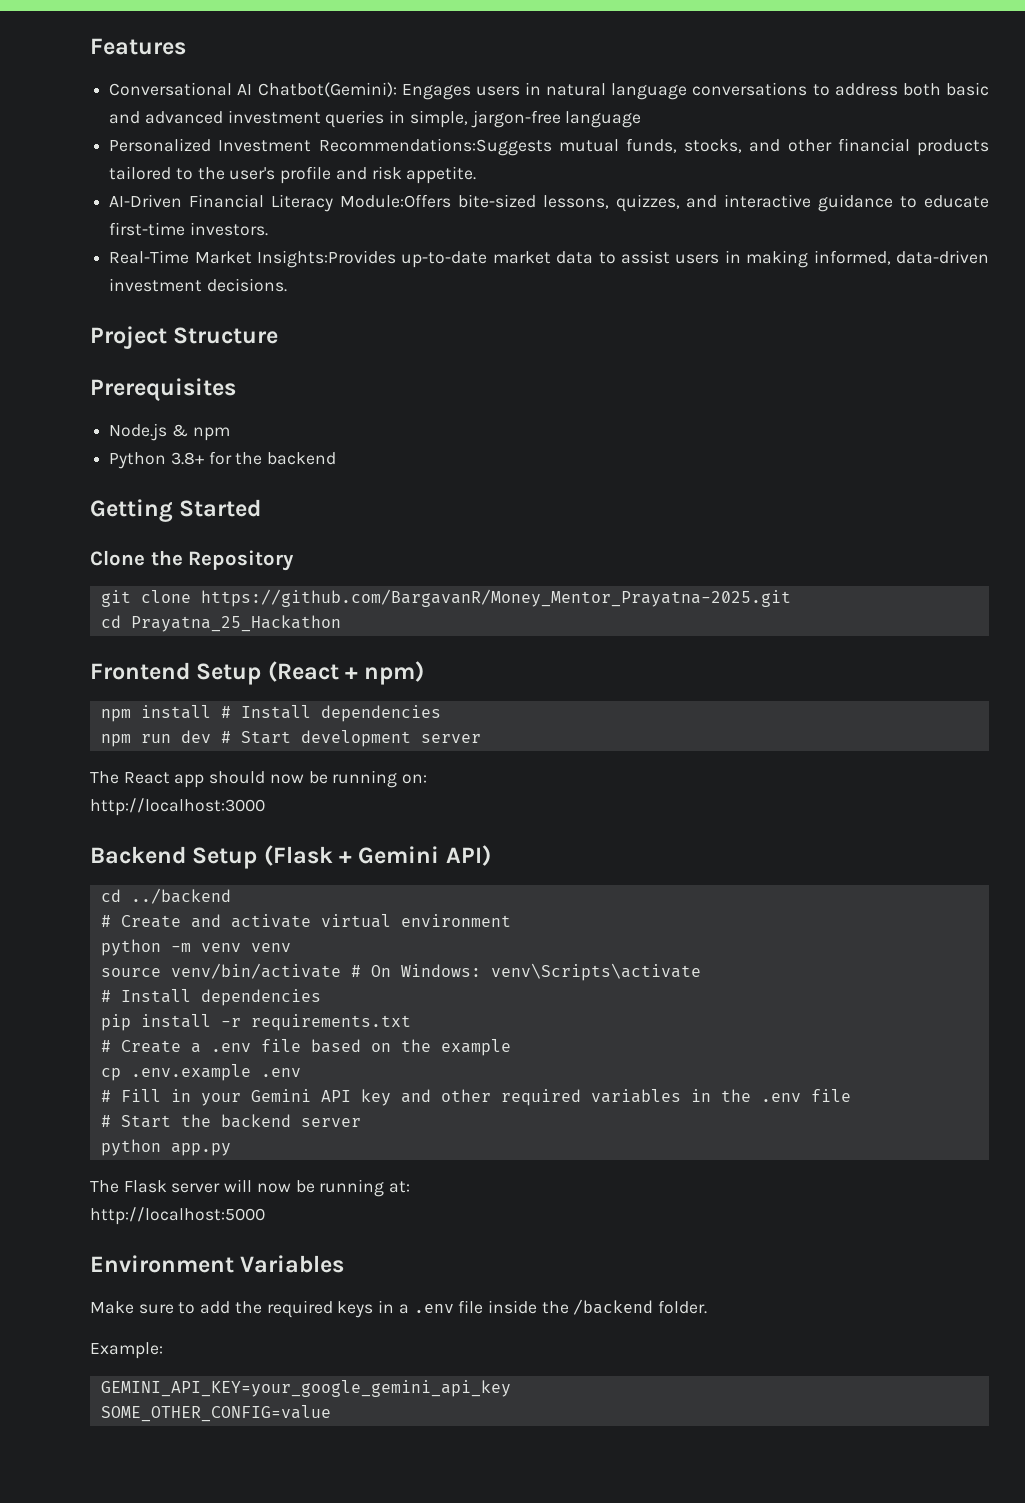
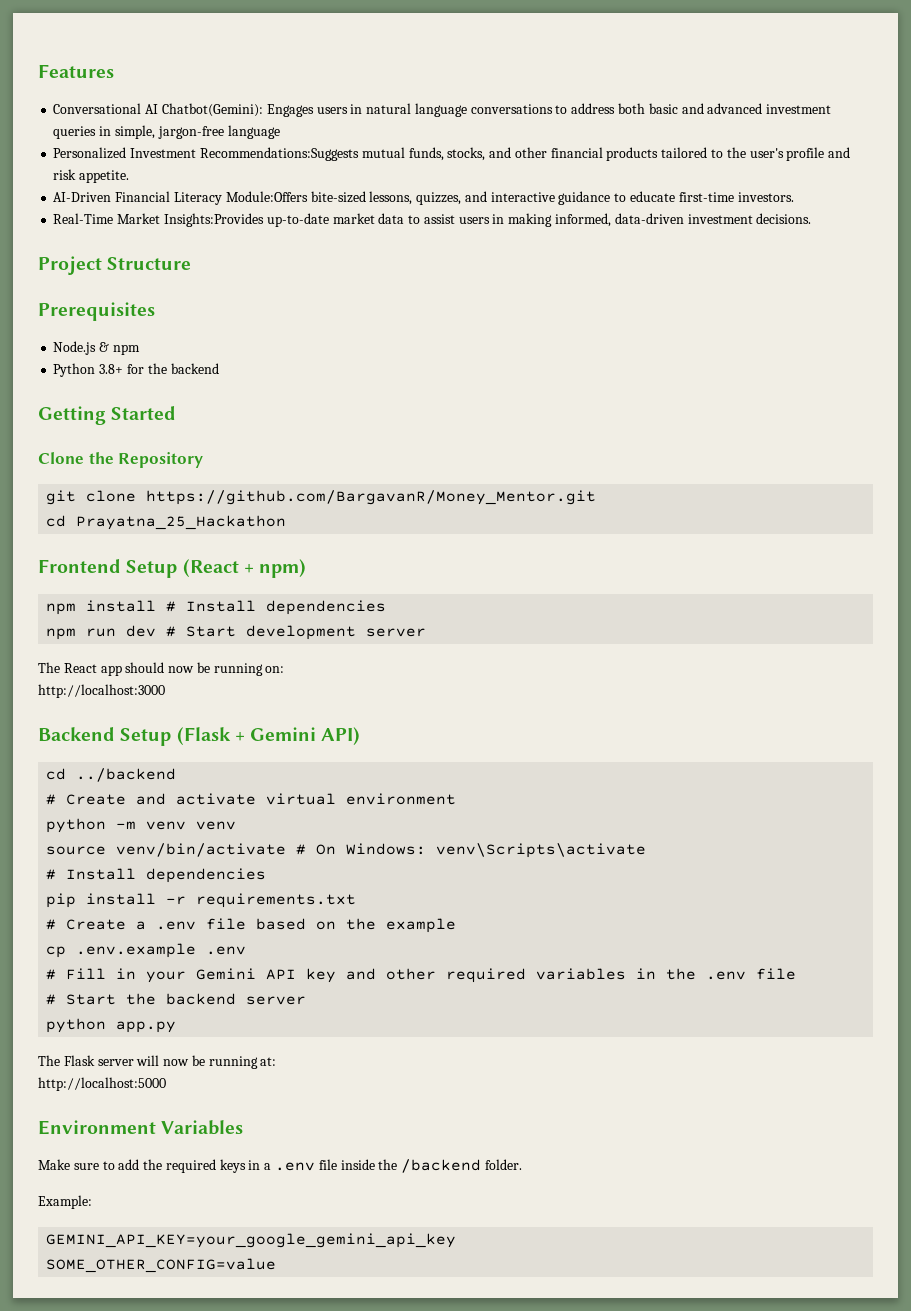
[200,589,791,607] https://github.com/BargavanR/Money_Mentor_Prayatna-2025.git -> [146,490,597,505] https://github.com/BargavanR/Money_Mentor.git

